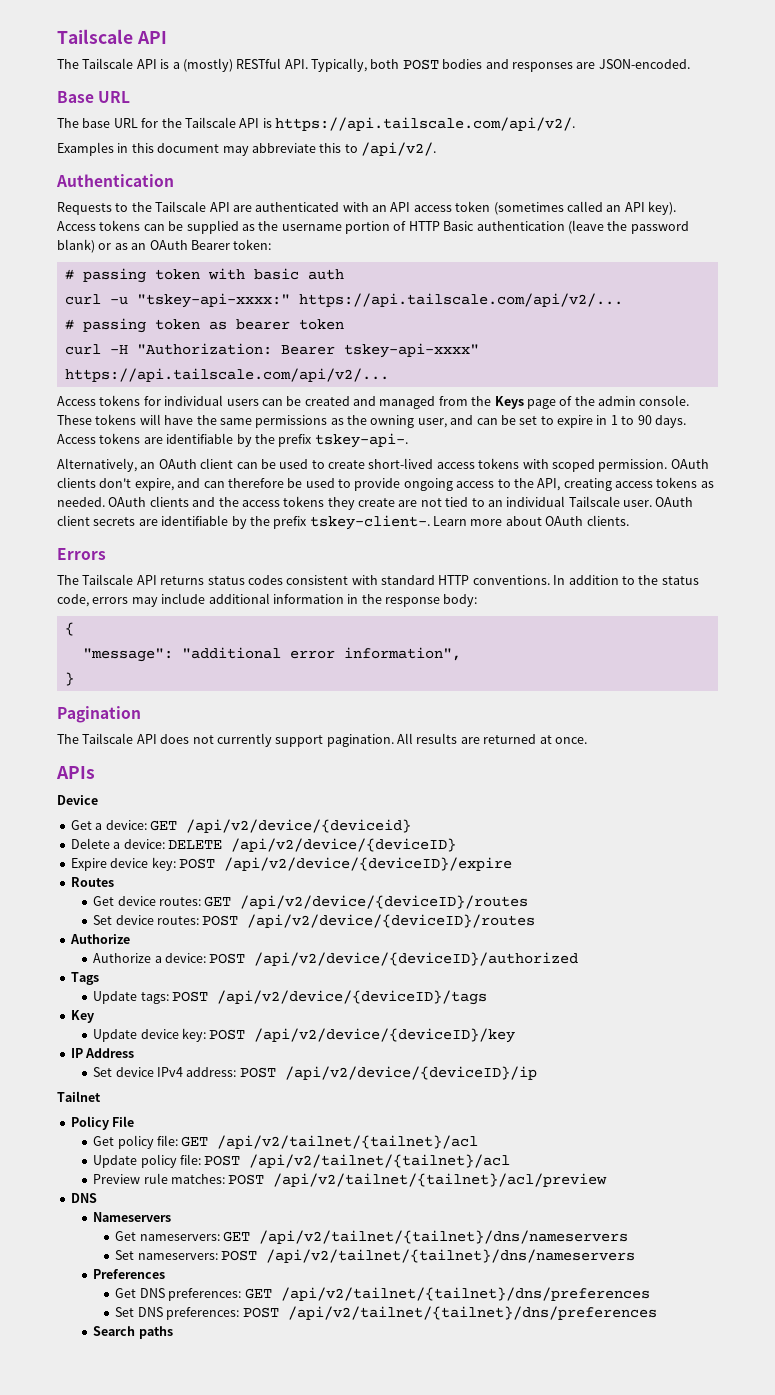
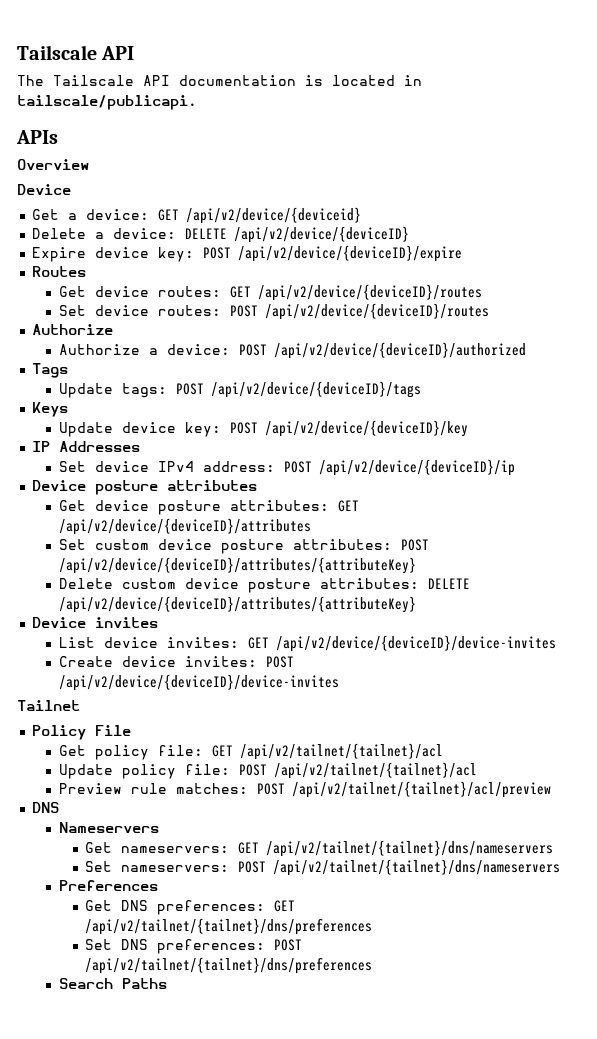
[160,58,690,72] [57,91,131,103] [57,117,575,131] [57,142,436,156] [56,174,174,187] [57,201,676,215] [57,220,689,234] [57,239,272,253] [64,268,344,283] [64,293,623,308] [64,318,344,333] [64,343,479,358] [64,368,389,382] [57,395,690,409] [57,414,686,428] [57,433,408,448] [57,458,709,472] [57,477,714,491] [57,496,694,510] [57,515,629,530] [57,548,106,560] [57,574,699,585] [57,593,478,607] [64,622,74,636] [82,647,461,662] [64,672,74,686] [57,706,141,723] [57,733,587,747] is a (mostly) RESTful API. Typically, both POST bodies and responses are JSON-encoded. // Base URL // The base URL for the Tailscale API is https://api.tailscale.com/api/v2/. // Examples in this document may abbreviate this to /api/v2/. // Authentication // Requests to the Tailscale API are authenticated with an API access token (sometimes called an API key). Access tokens can be supplied as the username portion of HTTP Basic authentication (leave the password blank) or as an OAuth Bearer token: // # passing token with basic auth // curl -u "tskey-api-xxxx:" https://api.tailscale.com/api/v2/... // # passing token as bearer token // curl -H "Authorization: Bearer tskey-api-xxxx" https://api.tailscale.com/api/v2/... // Access tokens for individual users can be created and managed from the Keys page of the admin console. These tokens will have the same permissions as the owning user, and can be set to expire in 1 to 90 days. Access tokens are identifiable by the prefix tskey-api-. // Alternatively, an OAuth client can be used to create short-lived access tokens with scoped permission. OAuth clients don't expire, and can therefore be used to provide ongoing access to the API, creating access tokens as needed. OAuth clients and the access tokens they create are not tied to an individual Tailscale user. OAuth client secrets are identifiable by the prefix tskey-client-. Learn more about OAuth clients. // Errors // The Tailscale API returns status codes consistent with standard HTTP conventions. In addition to the status code, errors may include additional information in the response body: // { // "message": "additional error information", // } // Pagination // The Tailscale API does not currently support pagination. All results are returned at once. -> [179,75,422,86] [17,95,197,110] documentation is located in tailscale/publicapi.
(95, 772) none -> [17,159,89,170] // Overview
[70,1010,94,1023] Key -> [32,402,69,417] Keys
[85,1048,135,1058] Address -> [59,441,141,452] Addresses
(537, 1073) none -> [32,480,258,495] [58,500,359,515] [58,518,311,535] [58,539,429,554] [58,557,416,574] [58,578,470,593] [58,596,416,613] [32,617,159,628] [58,635,556,652] [58,656,294,668] [58,674,339,691] // Device posture attributes // Get device posture attributes: GET /api/v2/device/{deviceID}/attributes // Set custom device posture attributes: POST /api/v2/device/{deviceID}/attributes/{attributeKey} // Delete custom device posture attributes: DELETE /api/v2/device/{deviceID}/attributes/{attributeKey} // Device invites // List device invites: GET /api/v2/device/{deviceID}/device-invites // Create device invites: POST /api/v2/device/{deviceID}/device-invites
[138,1326,173,1339] paths -> [121,978,167,989] Paths

